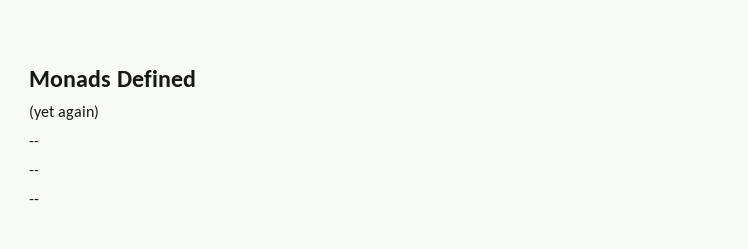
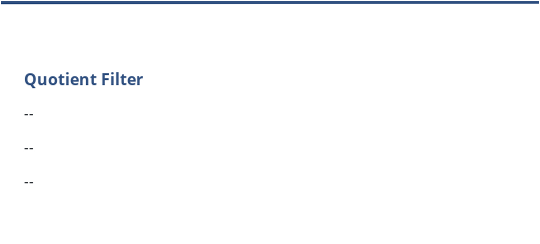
[29,70,197,87] [29,105,100,120] Monads Defined // (yet again) -> [23,72,144,89] Quotient Filter

